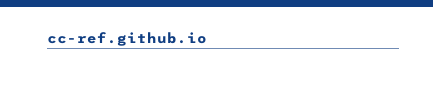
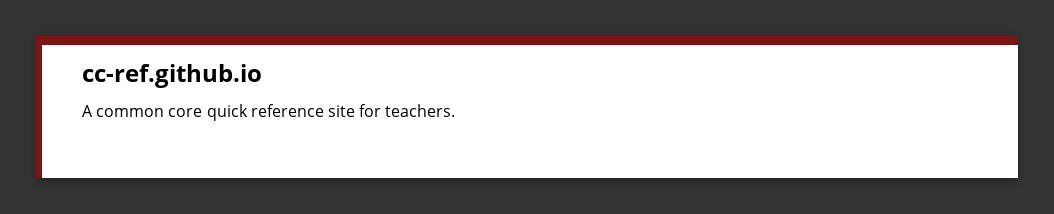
(207, 39) none -> [82,104,456,121] // A common core quick reference site for teachers.

